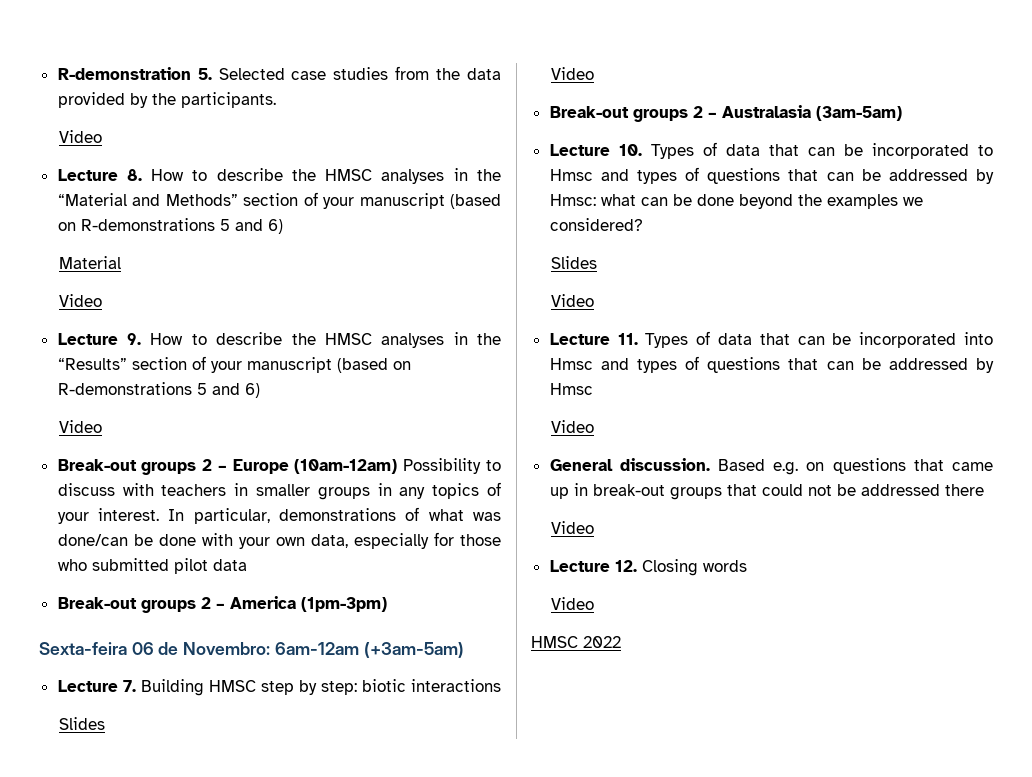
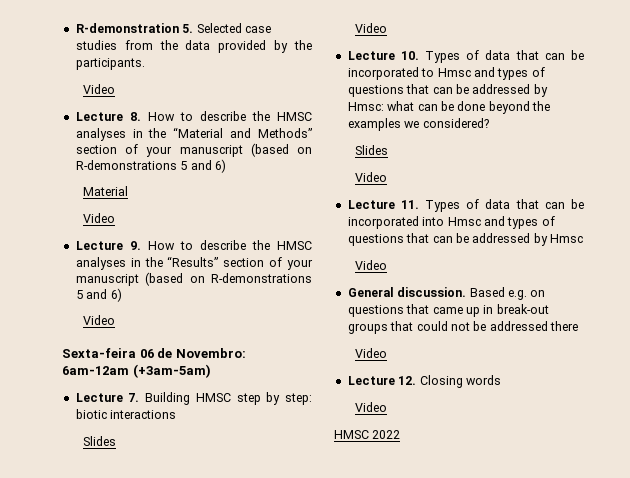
[57,458,502,475] [57,482,502,500] [57,507,501,524] [57,532,502,549] [57,558,247,574] [57,596,387,613] // Break-out groups 2 – Europe (10am-12am) Possibility to discuss with teachers in smaller groups in any topics of your interest. In particular, demonstrations of what was done/can be done with your own data, especially for those who submitted pilot data // Break-out groups 2 – America (1pm-3pm) -> (115, 320) none
[549,105,902,122] // Break-out groups 2 – Australasia (3am-5am) -> (387, 28) none

